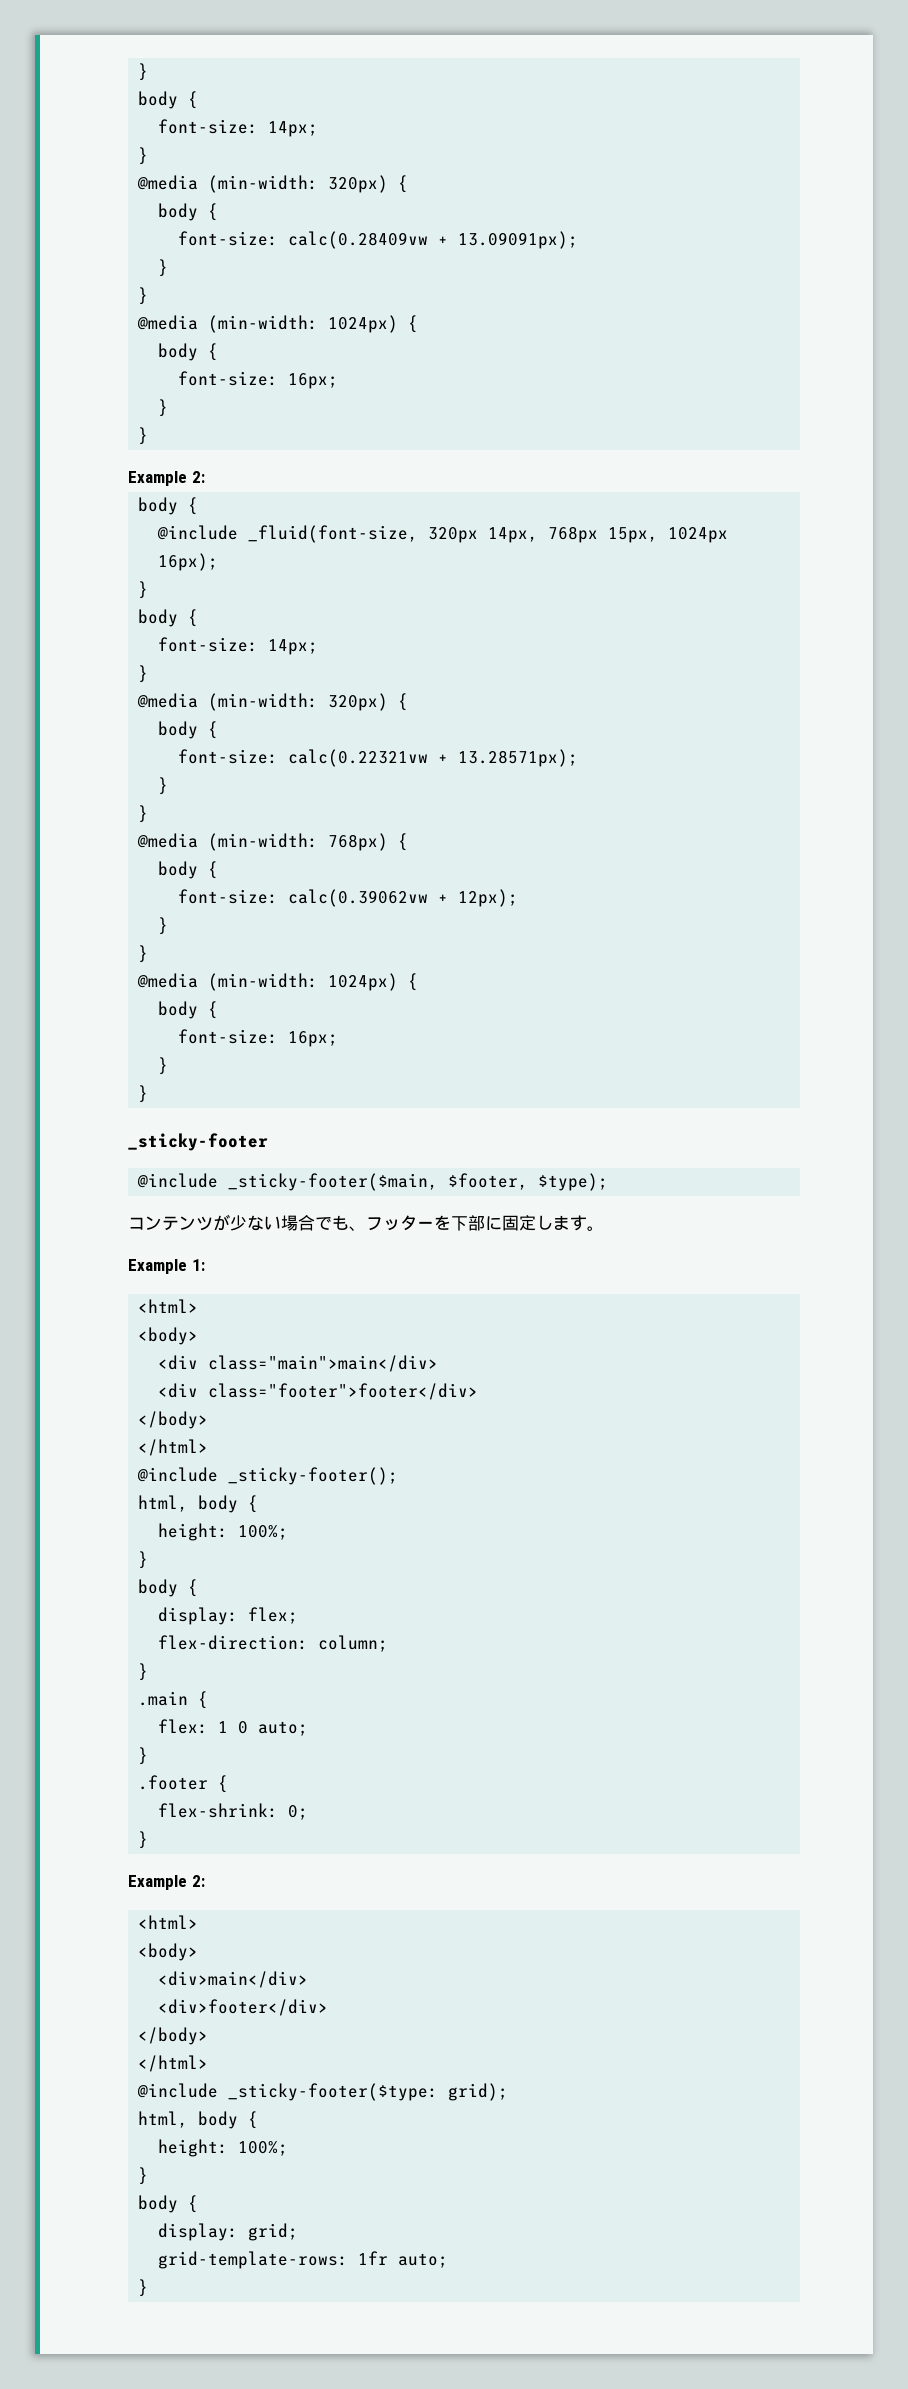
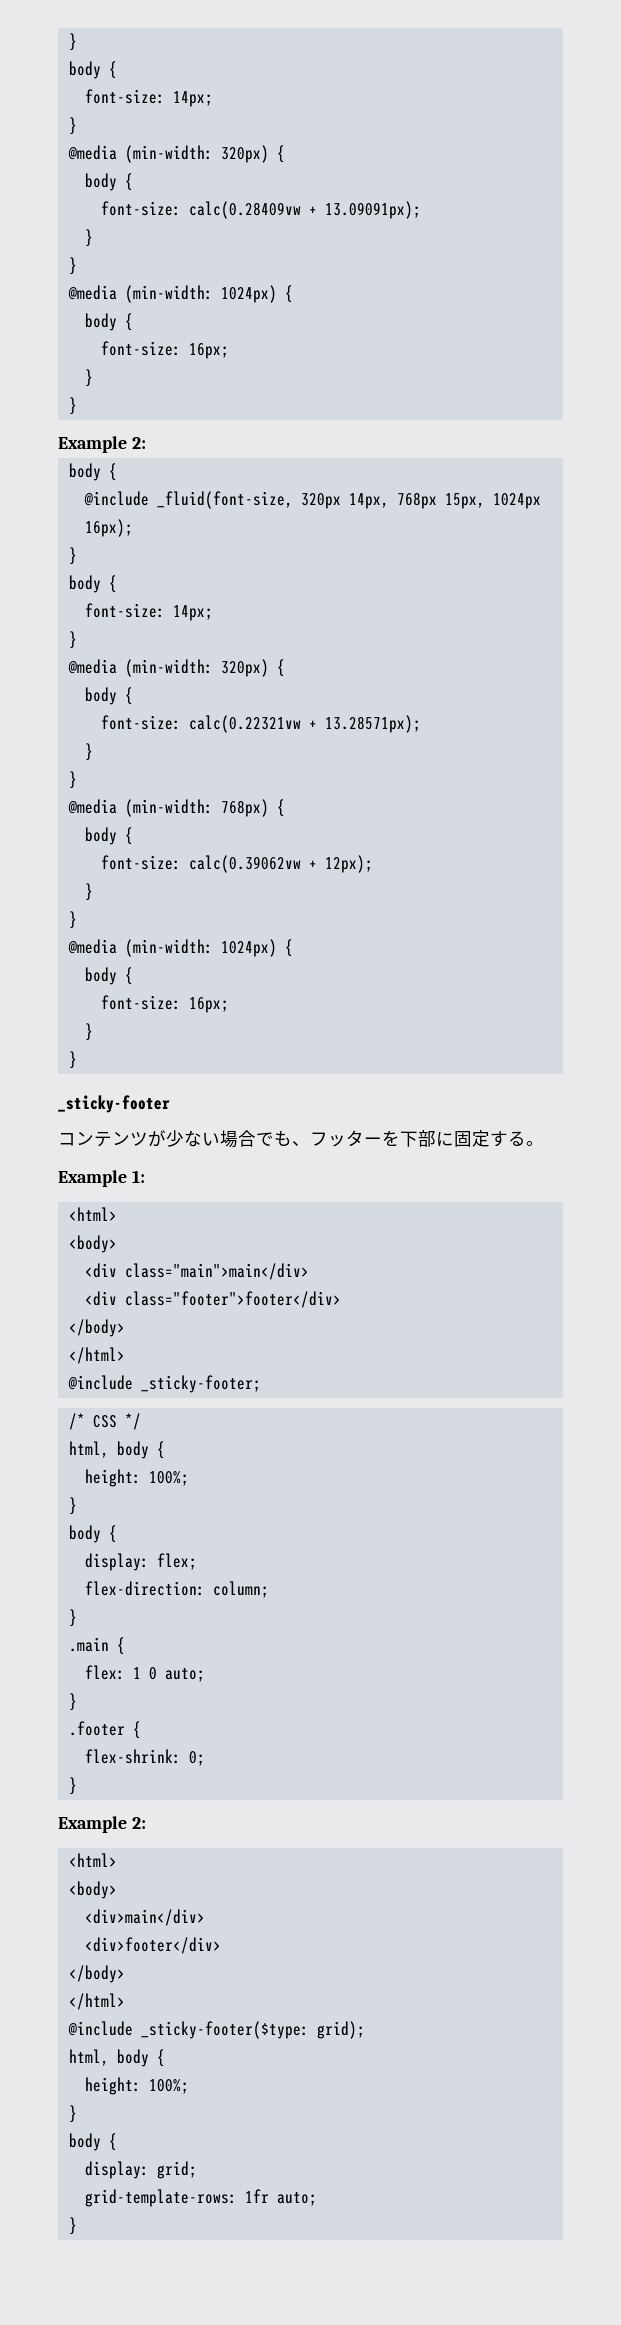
[137,1173,609,1191] // @include _sticky-footer($main, $footer, $type); -> (170, 1104) none
[536,1215,587,1231] します -> [490,1131,526,1147] する
[228,1467,399,1485] _sticky-footer(); -> [140,1375,261,1393] [68,1413,141,1430] _sticky-footer; // /* CSS */

